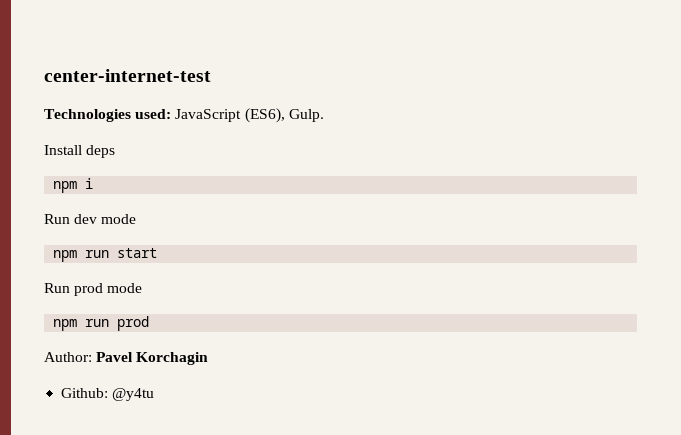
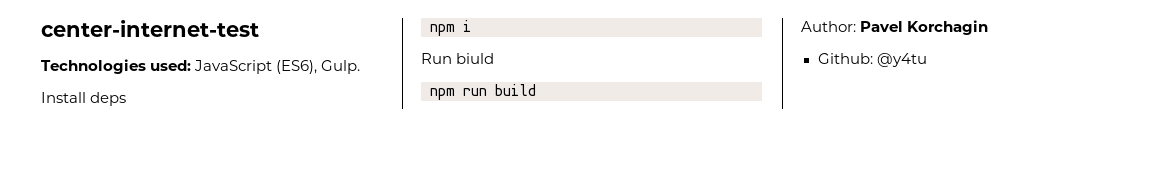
[74,214,137,224] [53,248,158,262] [44,283,143,296] [53,316,150,331] dev mode // npm run start // Run prod mode // npm run prod -> [456,53,495,64] [430,84,536,100] biuld // npm run build

